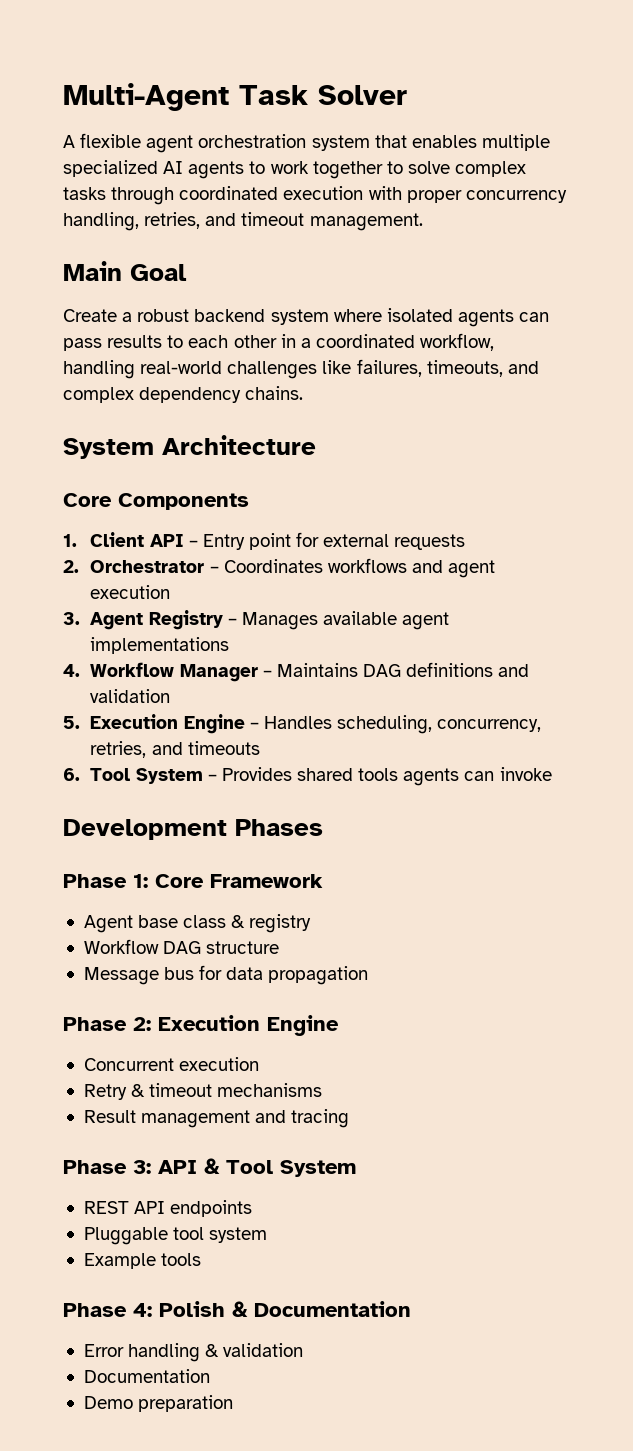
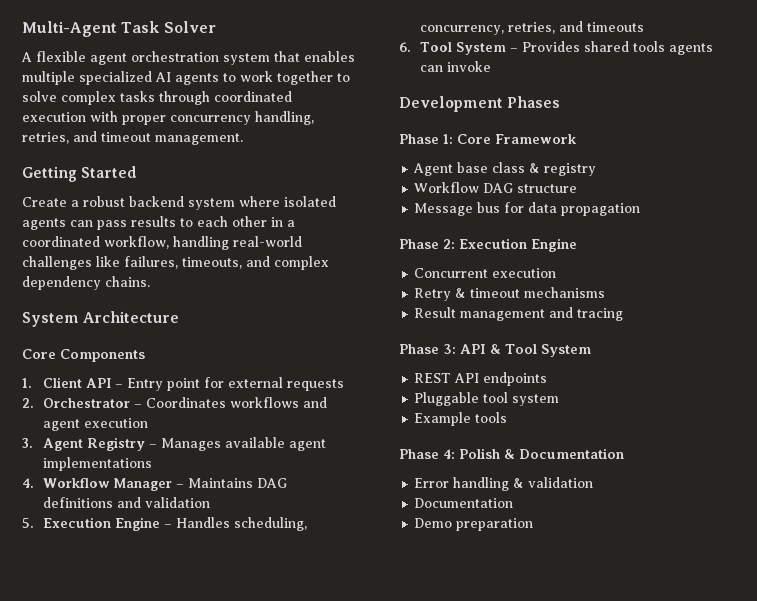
[63,261,187,281] Main Goal -> [22,166,137,182] Getting Started

